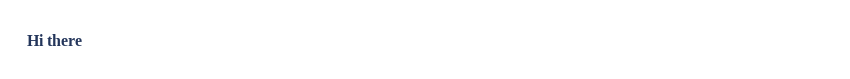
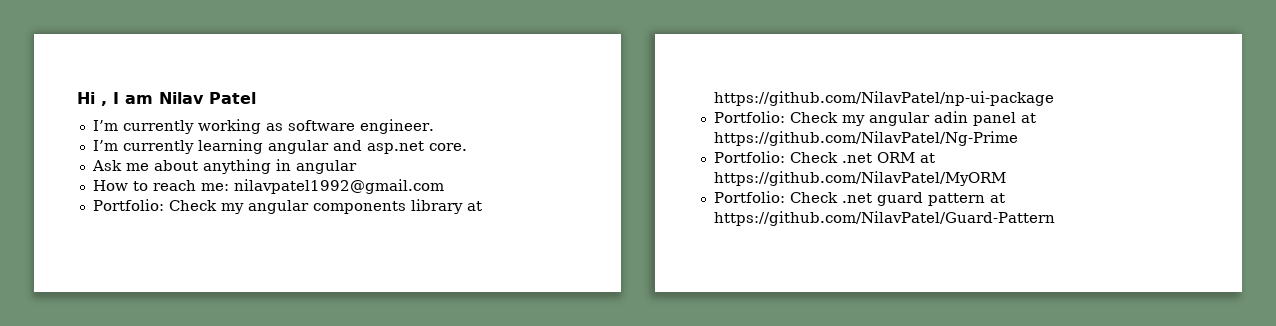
[47,34,83,46] there -> [101,92,256,106] [92,119,434,134] [92,139,467,154] [91,159,357,174] [92,179,444,194] [92,199,482,214] [713,91,1054,106] [713,111,1036,126] [713,131,1018,146] [713,151,935,163] [713,171,1006,186] [713,191,1005,206] [713,211,1055,226] , I am Nilav Patel // I’m currently working as software engineer. // I’m currently learning angular and asp.net core. // Ask me about anything in angular // How to reach me: nilavpatel1992@gmail.com // Portfolio: Check my angular components library at https://github.com/NilavPatel/np-ui-package // Portfolio: Check my angular adin panel at https://github.com/NilavPatel/Ng-Prime // Portfolio: Check .net ORM at https://github.com/NilavPatel/MyORM // Portfolio: Check .net guard pattern at https://github.com/NilavPatel/Guard-Pattern

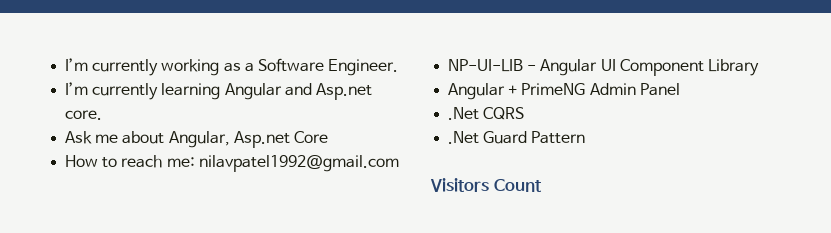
[77,92,256,106] Hi , I am Nilav Patel // -> (65, 64) none
[287,119,434,134] software engineer. -> [244,58,399,76] a Software Engineer.
[267,140,424,154] angular and asp.net -> [224,83,372,100] Angular and Asp.net
[202,159,357,174] anything in angular -> [168,131,328,148] Angular, Asp.net Core
[92,199,482,214] [713,91,1054,106] [713,111,1036,126] [713,131,1018,146] [713,151,935,163] [713,171,1006,186] [713,191,1005,206] [713,211,1055,226] Portfolio: Check my angular components library at https://github.com/NilavPatel/np-ui-package // Portfolio: Check my angular adin panel at https://github.com/NilavPatel/Ng-Prime // Portfolio: Check .net ORM at https://github.com/NilavPatel/MyORM // Portfolio: Check .net guard pattern at https://github.com/NilavPatel/Guard-Pattern -> [448,59,759,76] [448,83,680,100] [448,107,525,120] [448,131,586,144] [430,178,542,192] NP-UI-LIB - Angular UI Component Library // Angular + PrimeNG Admin Panel // .Net CQRS // .Net Guard Pattern // Visitors Count

